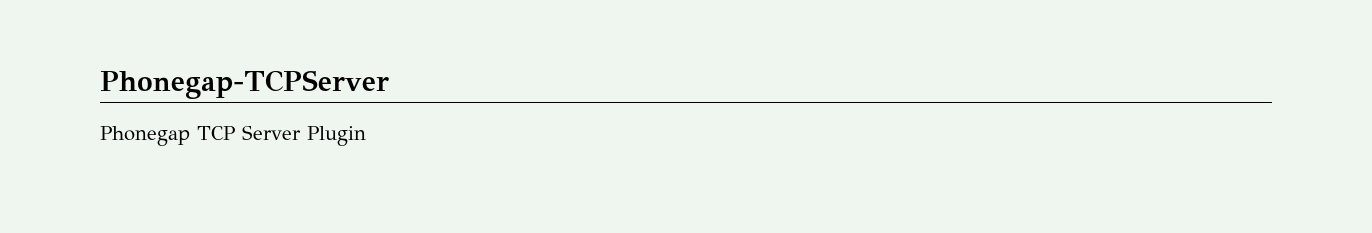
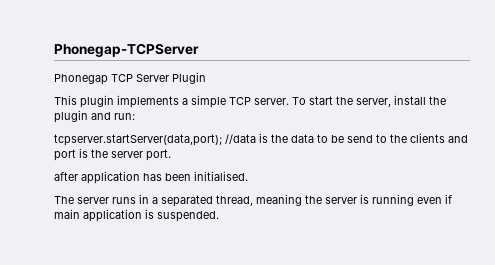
(366, 136) none -> [54,95,446,108] [54,110,135,123] [54,133,468,146] [54,148,171,161] [54,171,248,184] [54,194,452,207] [54,209,219,222] // This plugin implements a simple TCP server. To start the server, install the plugin and run: // tcpserver.startServer(data,port); //data is the data to be send to the clients and port is the server port. // after application has been initialised. // The server runs in a separated thread, meaning the server is running even if main application is suspended.

